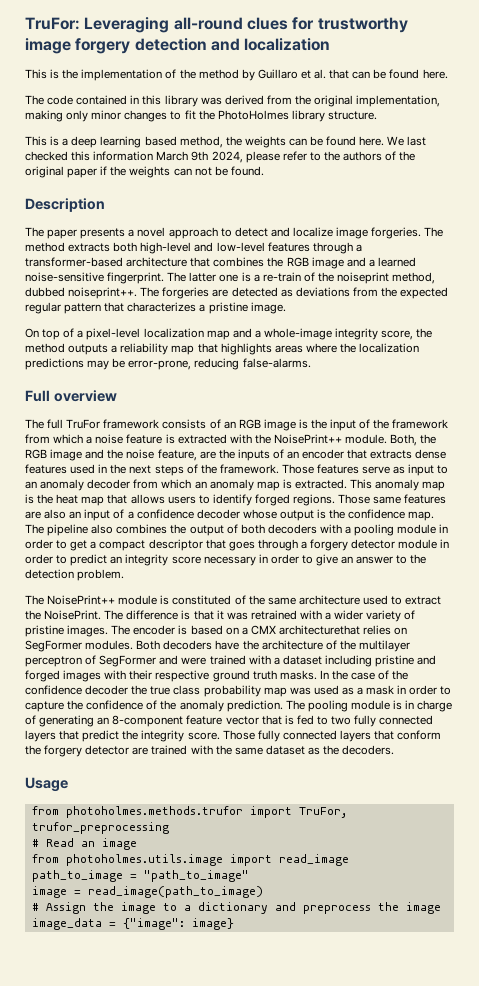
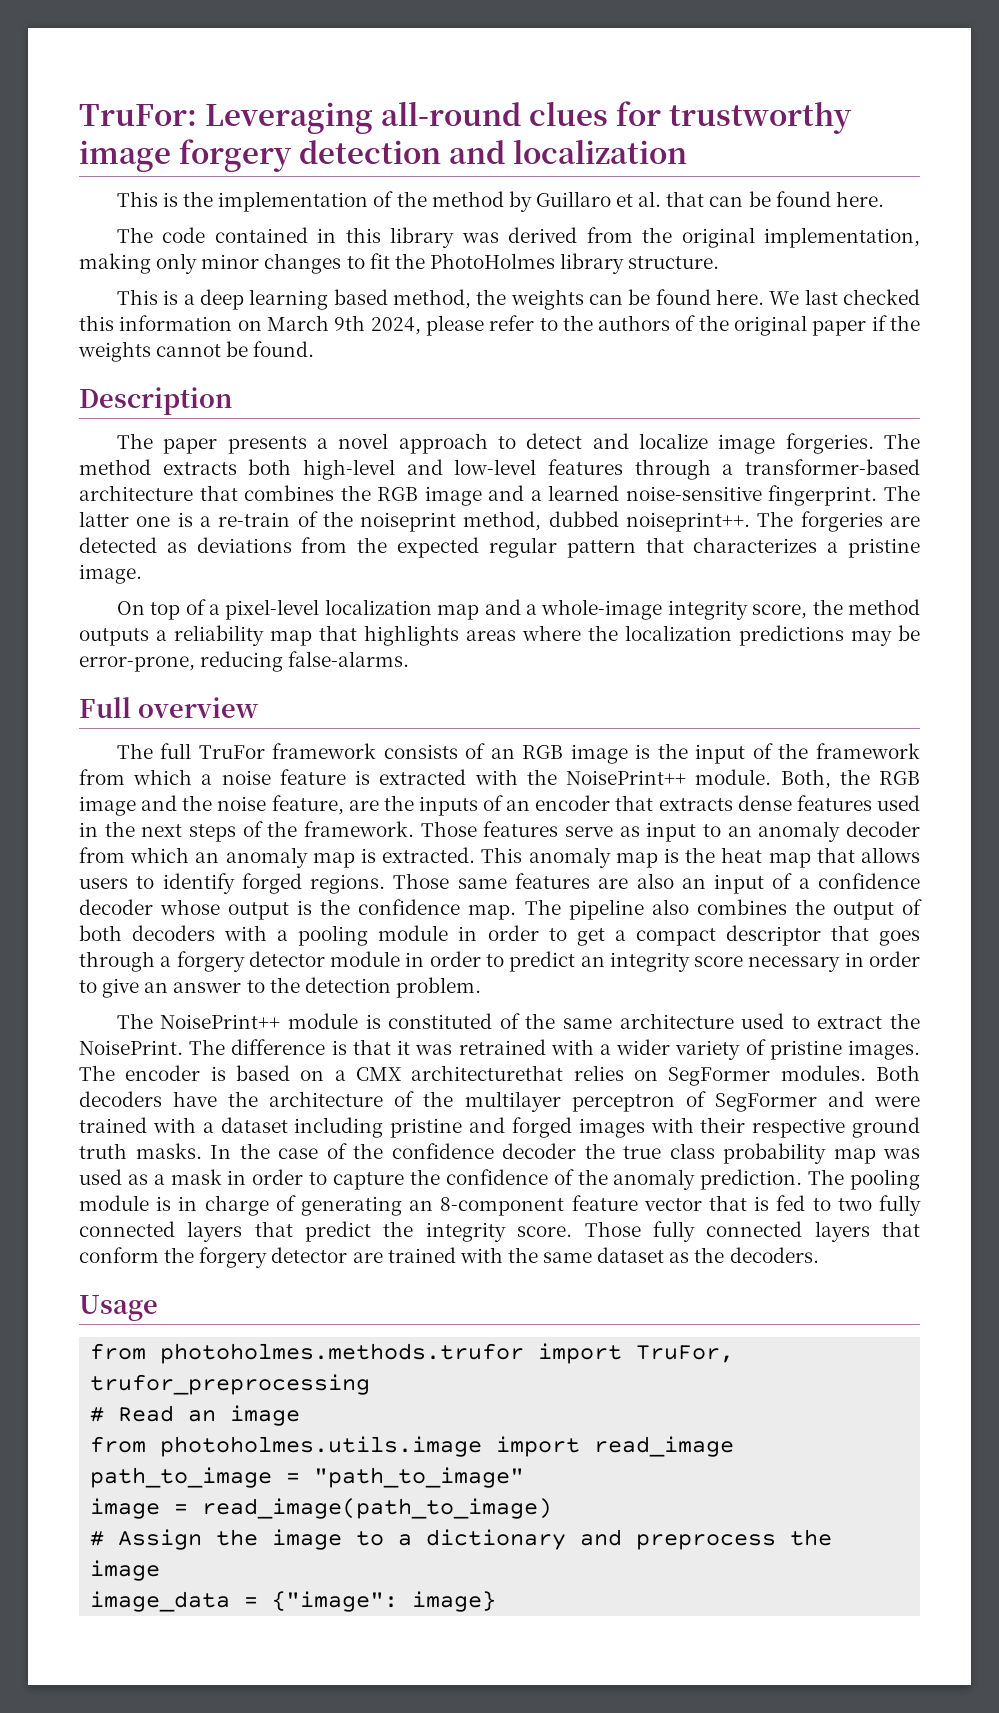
(154, 156) none -> [237,320,262,331] on
[173,167,212,176] can not -> [156,344,222,357] cannot

